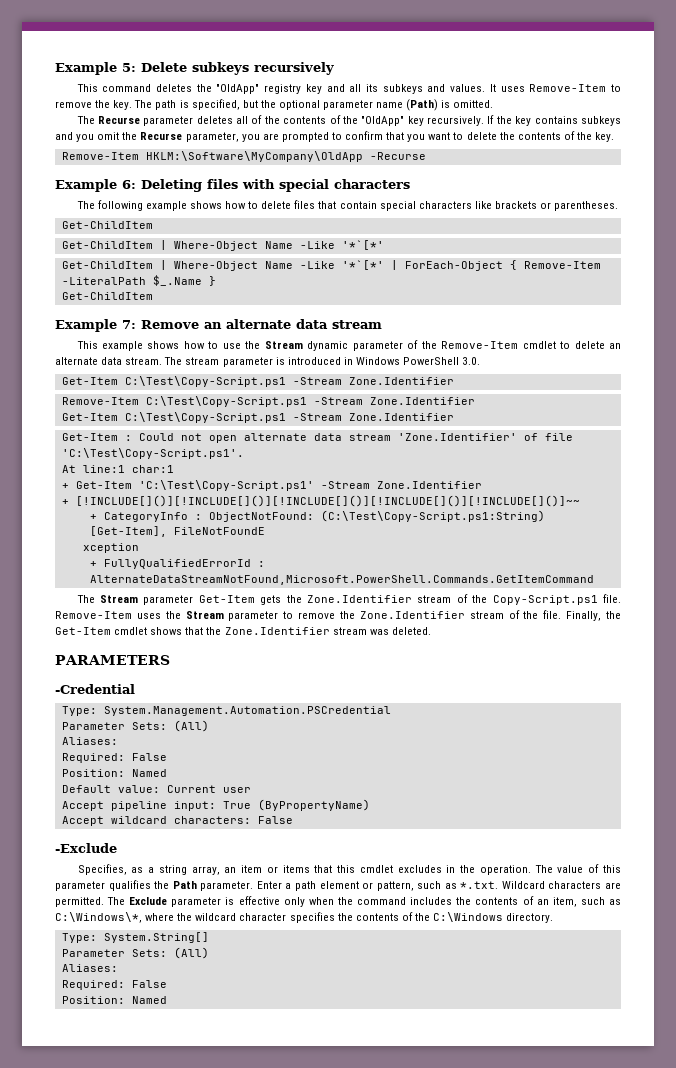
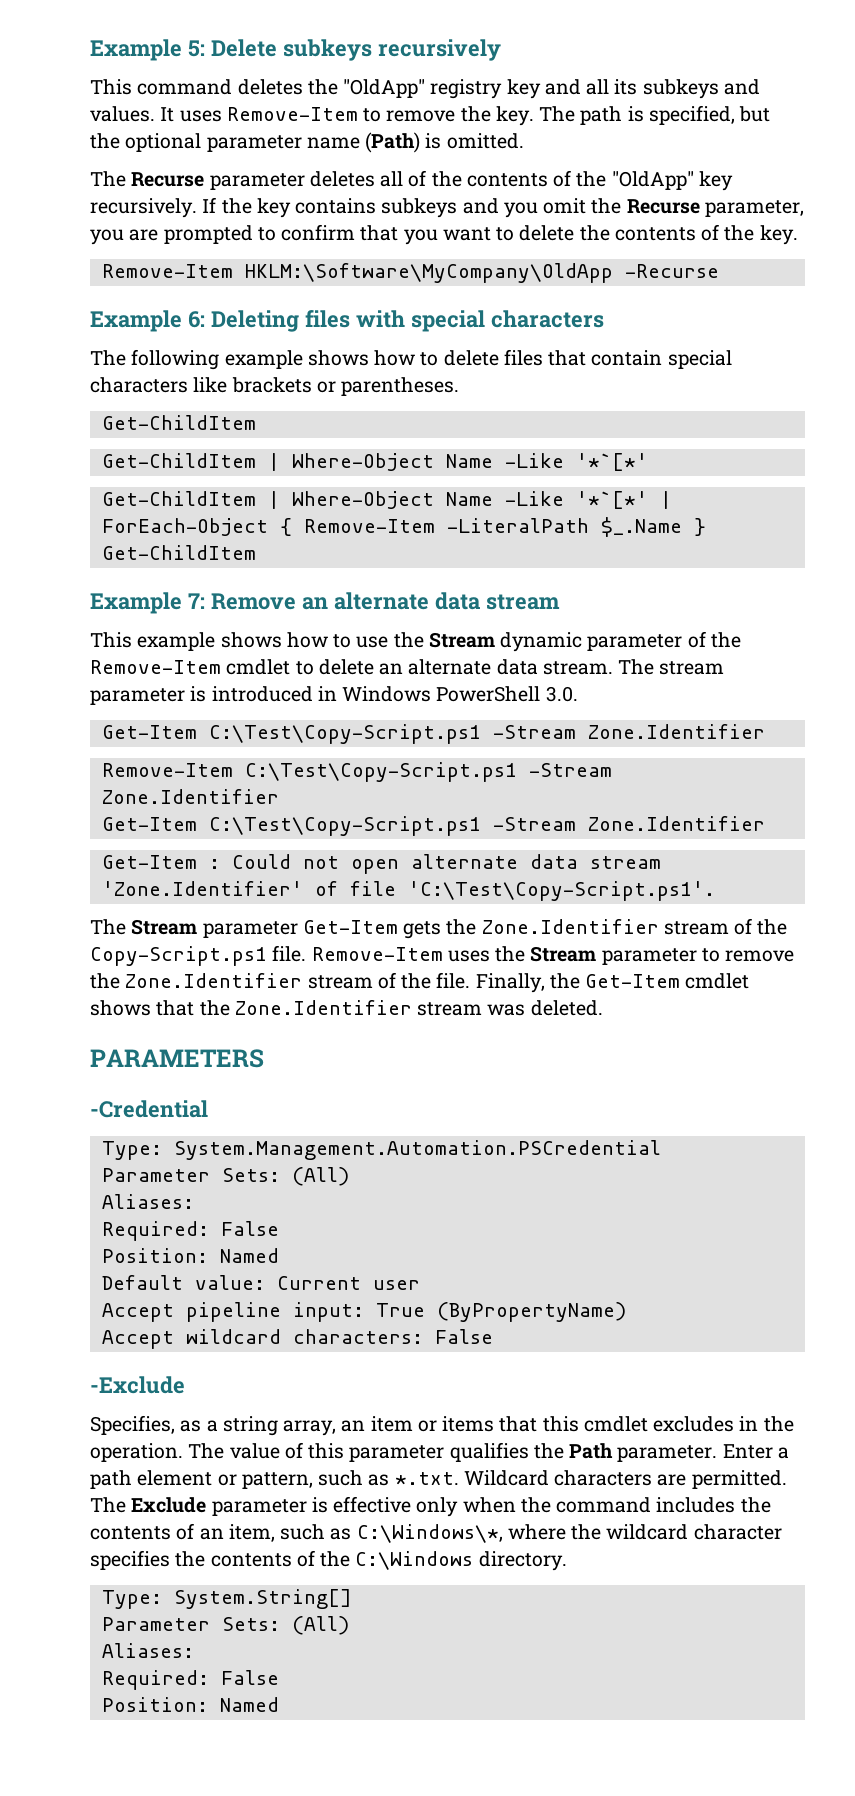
[61,465,174,473] [61,480,482,491] [61,495,580,507] [89,510,545,522] [89,526,265,537] [82,543,139,553] [89,559,265,569] [89,575,594,585] // At line:1 char:1 // + Get-Item 'C:\Test\Copy-Script.ps1' -Stream Zone.Identifier // + [!INCLUDE[]()][!INCLUDE[]()][!INCLUDE[]()][!INCLUDE[]()][!INCLUDE[]()]~~ // + CategoryInfo : ObjectNotFound: (C:\Test\Copy-Script.ps1:String) [Get-Item], FileNotFoundE // xception // + FullyQualifiedErrorId : AlternateDataStreamNotFound,Microsoft.PowerShell.Commands.GetItemCommand -> (715, 891) none

